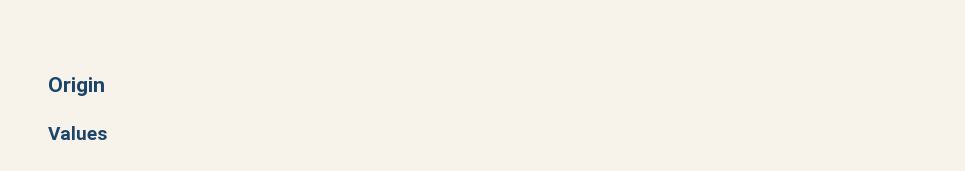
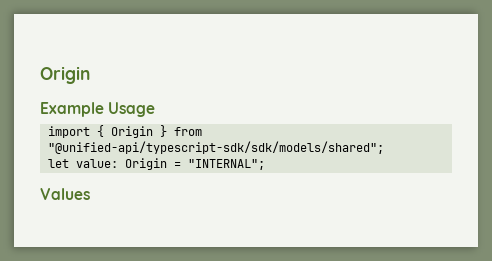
[48,77,105,96] Origin -> [40,66,90,84] [40,102,156,117] [47,125,202,138] [47,141,384,154] [47,158,265,170] Origin // Example Usage // import { Origin } from "@unified-api/typescript-sdk/sdk/models/shared"; // let value: Origin = "INTERNAL";

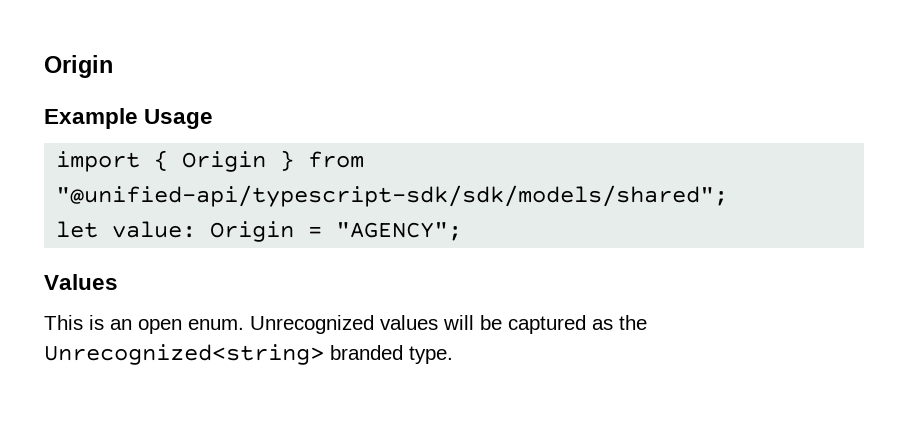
[187,159,265,170] "INTERNAL"; -> [336,222,463,241] "AGENCY";
(90, 194) none -> [44,315,647,334] [44,344,453,365] // This is an open enum. Unrecognized values will be captured as the Unrecognized<string> branded type.

